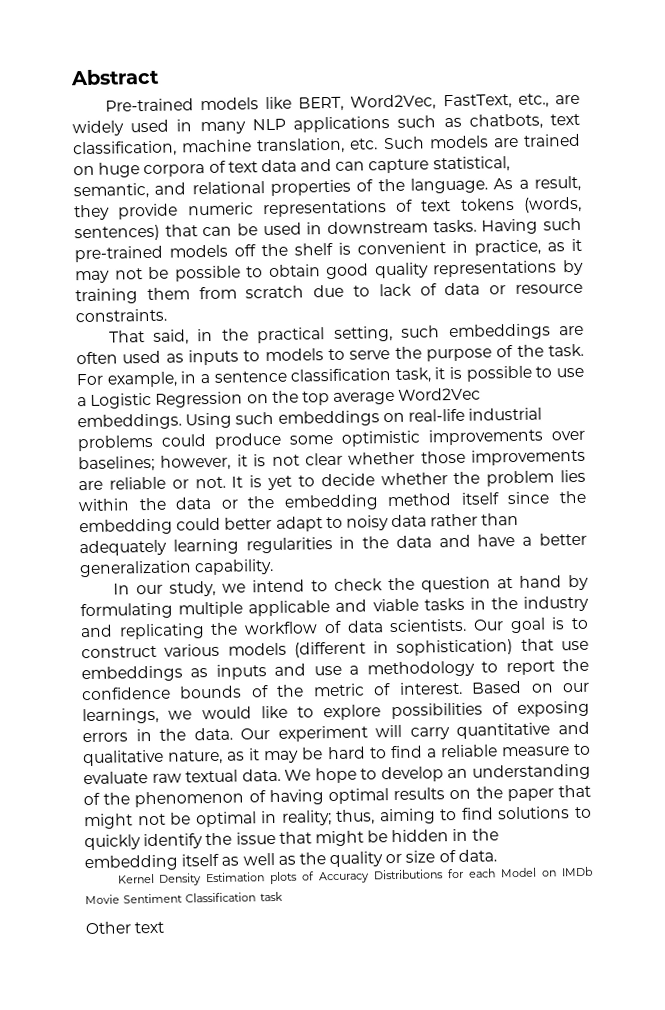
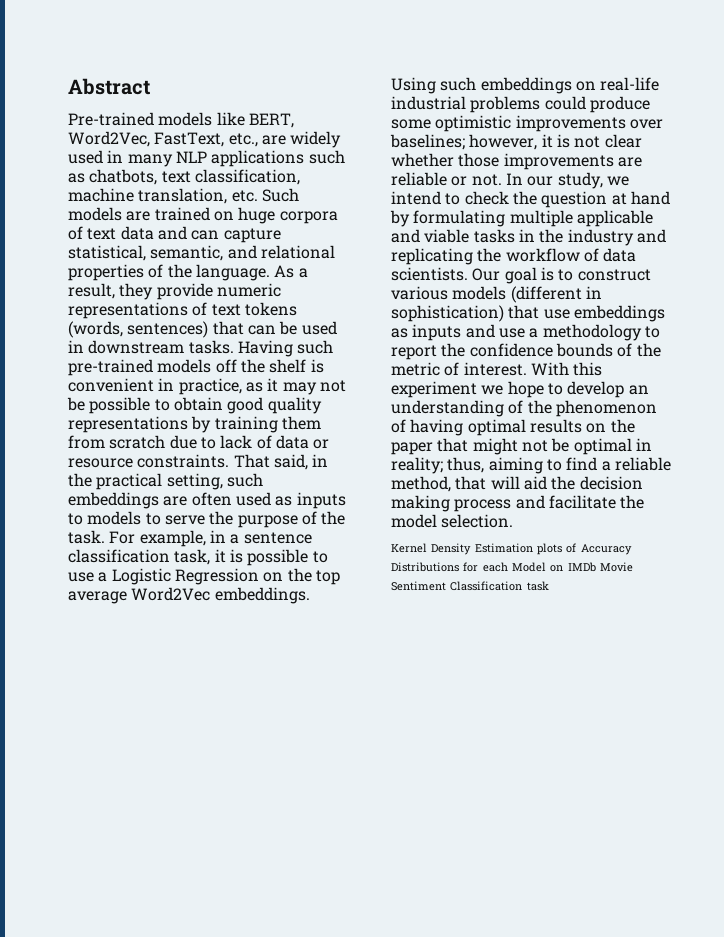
(167, 315) // -> (230, 461) none
[231,469,586,491] [78,490,586,512] [79,512,520,536] [79,532,587,557] [79,558,275,578] It is yet to decide whether the problem lies within the data or the embedding method itself since the embedding could better adapt to noisy data rather than adequately learning regularities in the data and have a better generalization capability. // -> (502, 180) none
[471,680,591,694] [82,700,590,725] [82,721,590,743] [83,743,591,767] [83,768,312,785] Based on our learnings, we would like to explore possibilities of exposing errors in the data. Our experiment will carry quantitative and qualitative nature, as it may be hard to find a reliable measure to evaluate raw textual data. We -> [530,362,603,376] [391,381,504,398] With this experiment we
[497,806,592,820] [84,828,499,851] [84,849,497,872] solutions to quickly identify the issue that might be hidden in the embedding itself as well as the quality or size of data. -> [601,457,671,471] [391,476,643,492] [391,495,645,512] [391,514,514,528] a reliable method, that will aid the decision making process and facilitate the model selection.
[85,921,165,935] // Other text -> (549, 586) none

